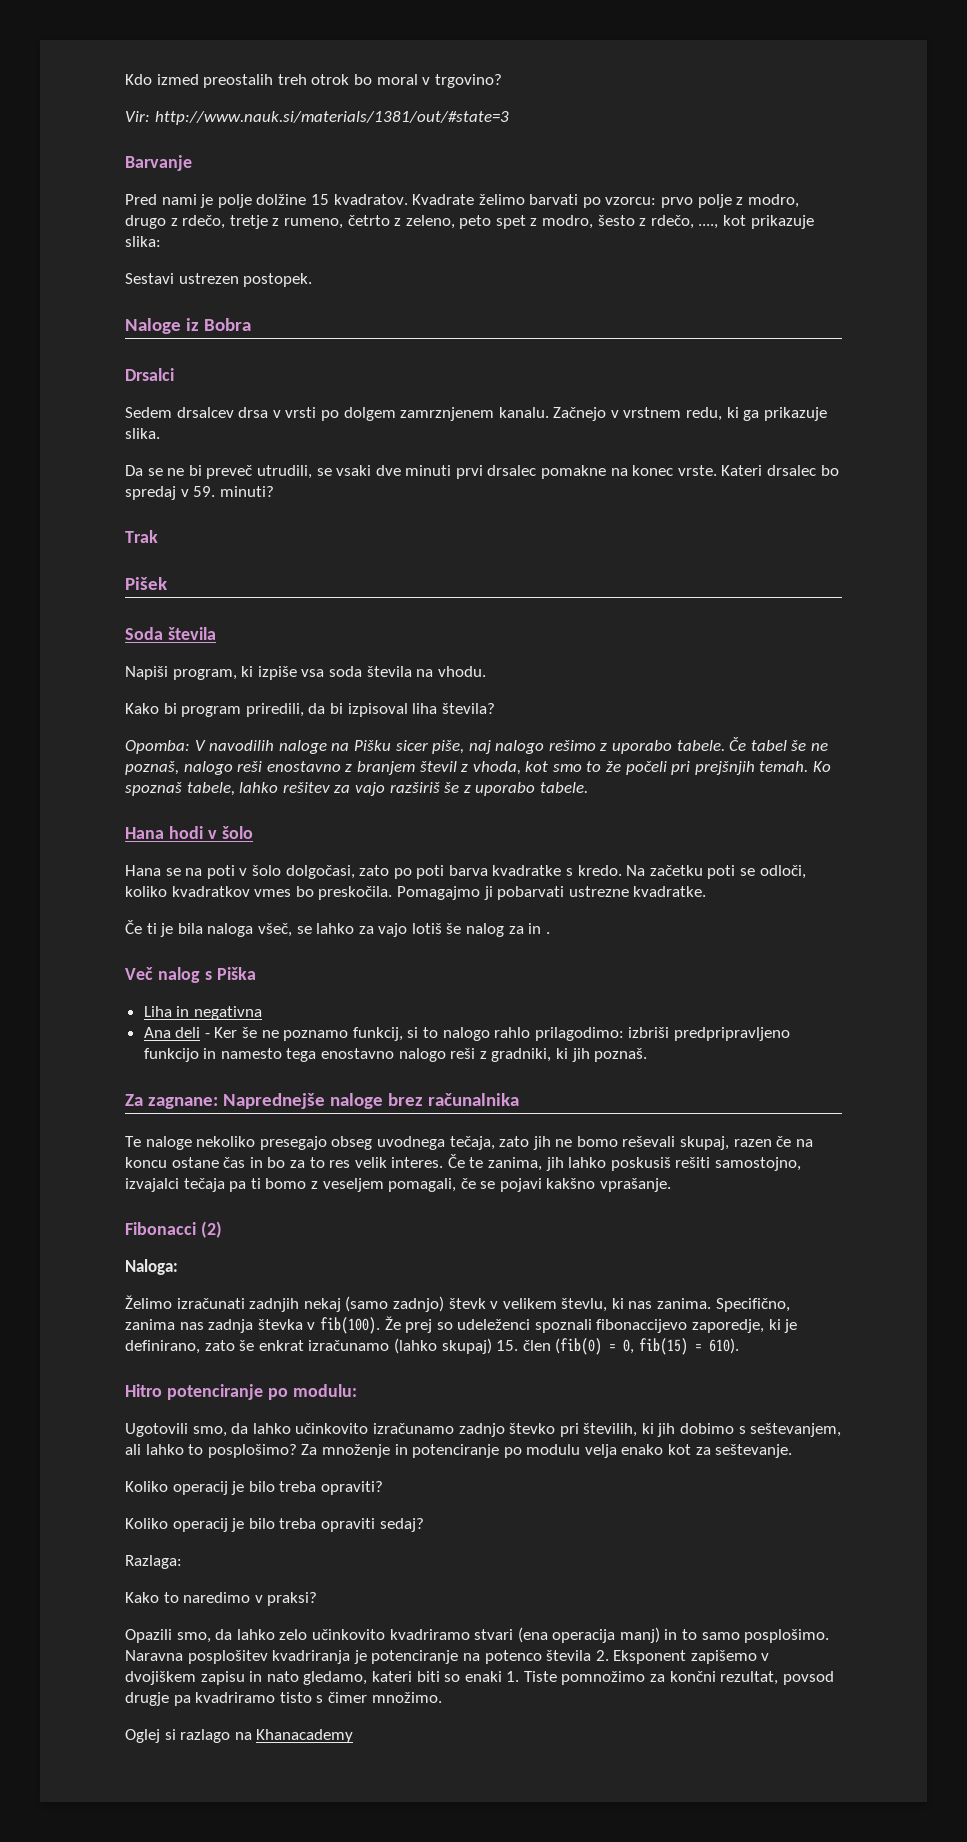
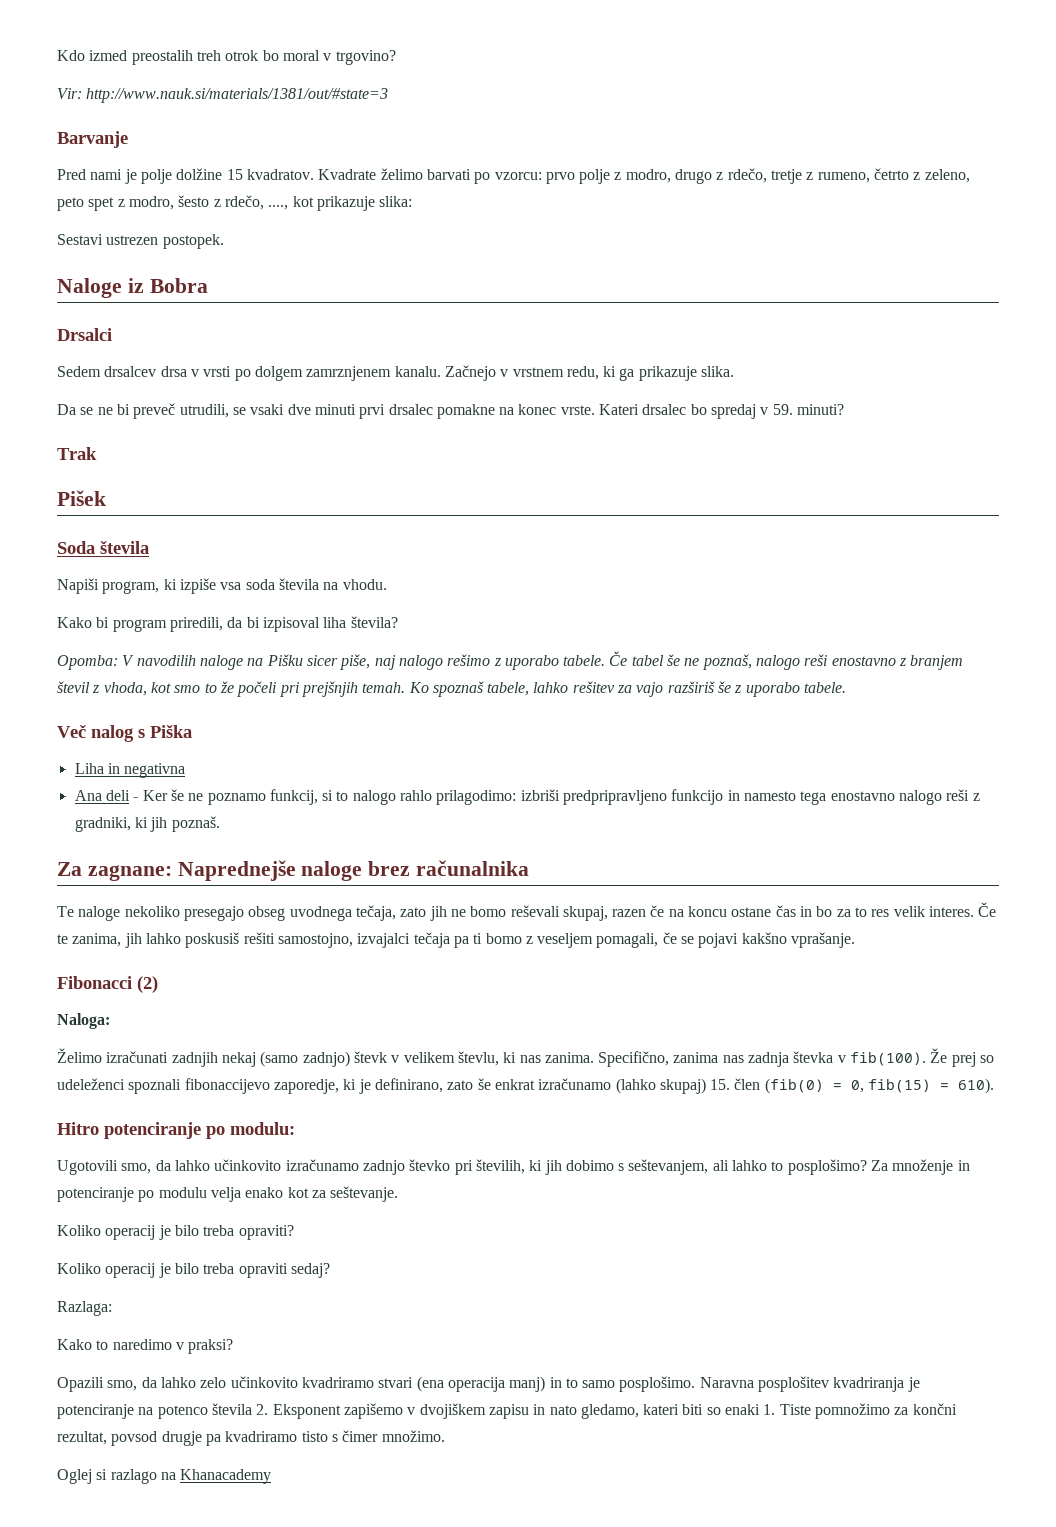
[125,826,253,839] [125,865,806,879] [125,886,707,900] [125,920,550,937] // Hana hodi v šolo // Hana se na poti v šolo dolgočasi, zato po poti barva kvadratke s kredo. Na začetku poti se odloči, koliko kvadratkov vmes bo preskočila. Pomagajmo ji pobarvati ustrezne kvadratke. // Če ti je bila naloga všeč, se lahko za vajo lotiš še nalog za in . -> (847, 687) none

